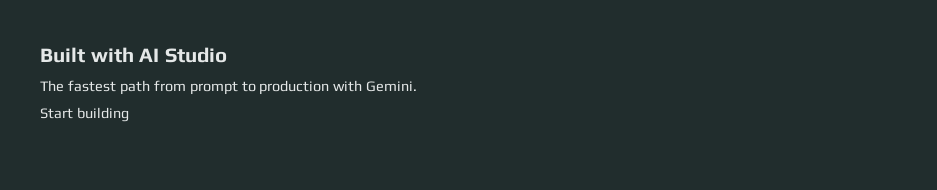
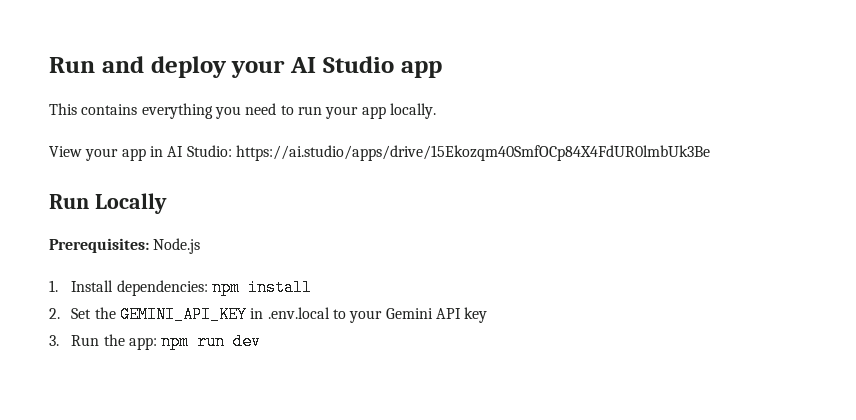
[40,47,227,63] [40,80,418,95] [40,107,129,122] Built with AI Studio // The fastest path from prompt to production with Gemini. // Start building -> [49,56,442,78] [49,103,436,119] [49,145,710,161] [49,193,167,214] [49,238,201,254] [49,279,312,296] [49,306,488,323] [49,333,262,350] Run and deploy your AI Studio app // This contains everything you need to run your app locally. // View your app in AI Studio: https://ai.studio/apps/drive/15Ekozqm40SmfOCp84X4FdUR0lmbUk3Be // Run Locally // Prerequisites: Node.js // 1. Install dependencies: npm install // 2. Set the GEMINI_API_KEY in .env.local to your Gemini API key // 3. Run the app: npm run dev

